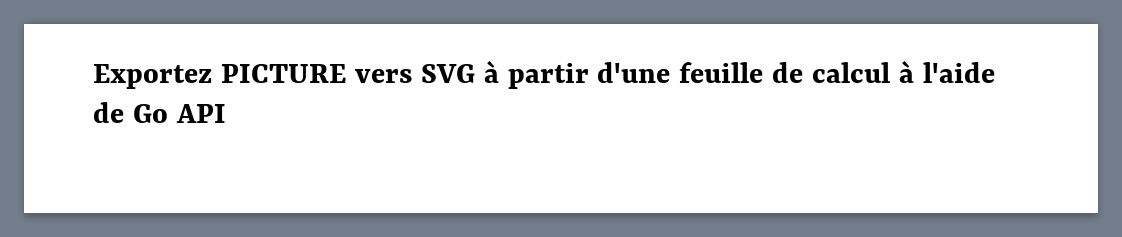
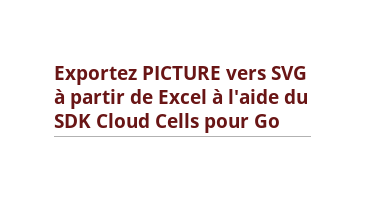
[597,60,996,83] [93,102,226,123] d'une feuille de calcul à l'aide de Go API -> [130,89,308,104] [54,113,280,133] de Excel à l'aide du SDK Cloud Cells pour Go

